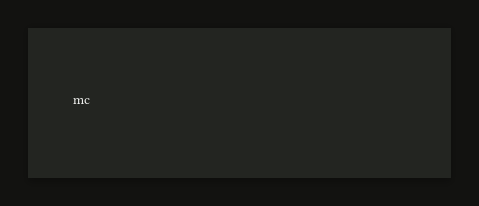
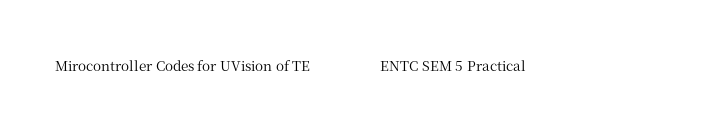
[73,97,90,104] mc -> [55,60,526,71] Mirocontroller Codes for UVision of TE ENTC SEM 5 Practical

